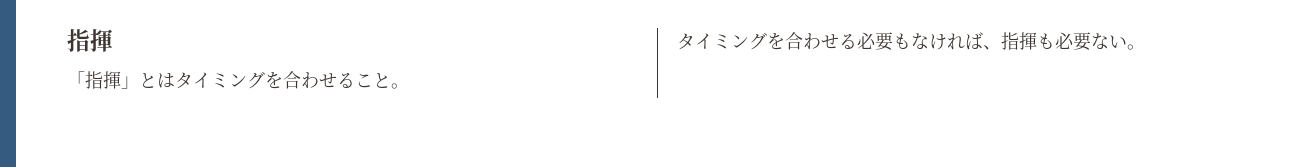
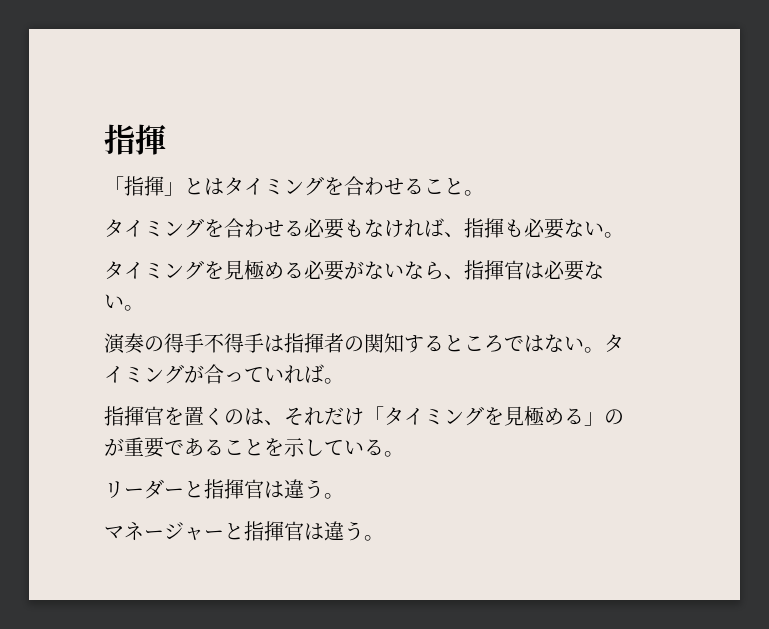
(1145, 47) none -> [104,260,604,281] [104,294,144,311] [104,333,624,354] [104,364,344,384] [104,406,624,426] [104,437,404,458] [104,479,344,499] [104,521,384,541] // タイミングを見極める必要がないなら、指揮官は必要ない。 // 演奏の得手不得手は指揮者の関知するところではない。タイミングが合っていれば。 // 指揮官を置くのは、それだけ「タイミングを見極める」のが重要であることを示している。 // リーダーと指揮官は違う。 // マネージャーと指揮官は違う。

